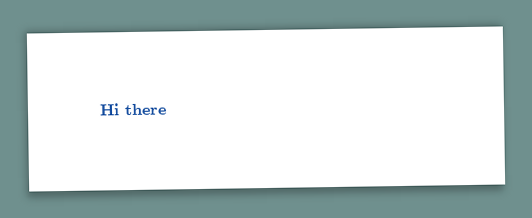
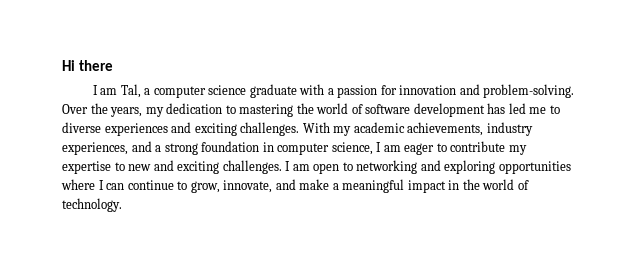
(167, 109) none -> [92,84,575,98] [62,103,560,117] [62,122,533,136] [62,141,527,155] [62,160,571,174] [61,179,529,193] [62,198,122,212] // I am Tal, a computer science graduate with a passion for innovation and problem-solving. Over the years, my dedication to mastering the world of software development has led me to diverse experiences and exciting challenges. With my academic achievements, industry experiences, and a strong foundation in computer science, I am eager to contribute my expertise to new and exciting challenges. I am open to networking and exploring opportunities where I can continue to grow, innovate, and make a meaningful impact in the world of technology.

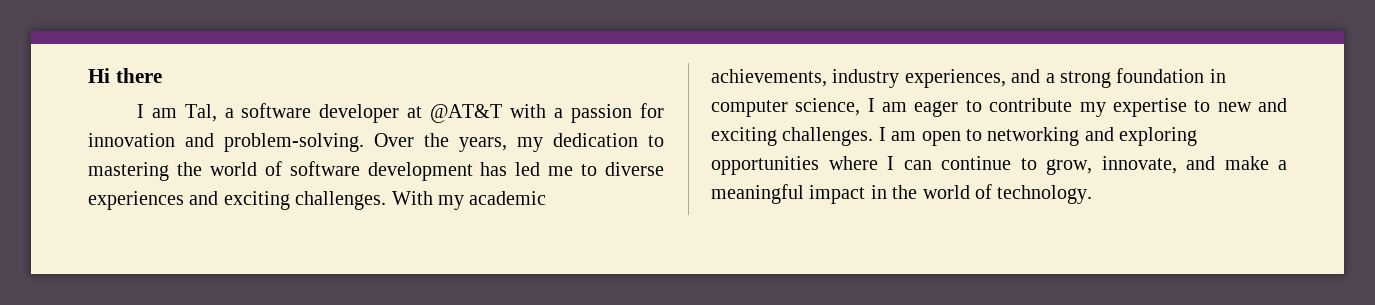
[153,84,297,98] computer science graduate -> [241,103,503,123] software developer at @AT&T

